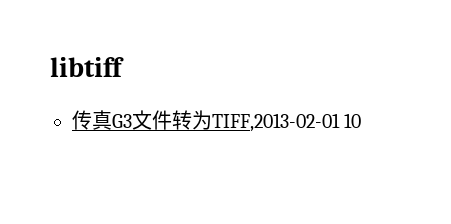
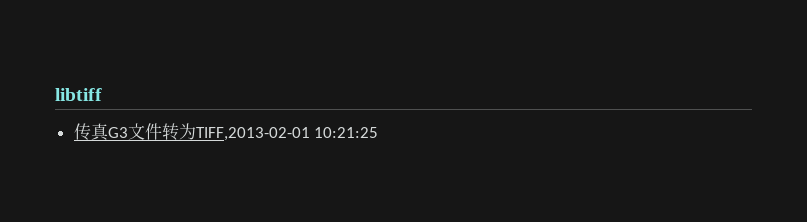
[344,113,362,128] 10 -> [314,127,379,138] 10:21:25

